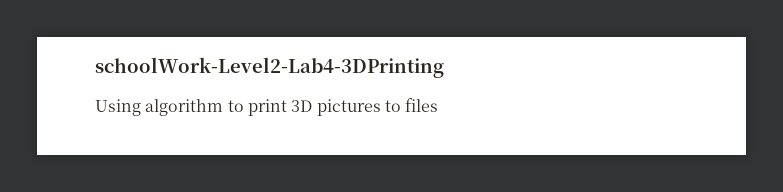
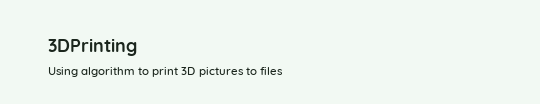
[95,57,444,78] schoolWork-Level2-Lab4-3DPrinting -> [48,38,137,56] 3DPrinting

